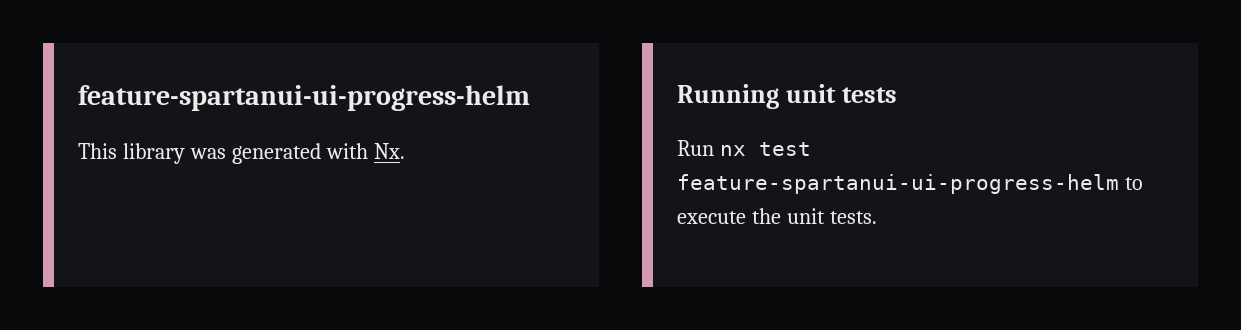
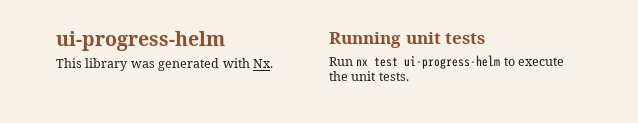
[78,85,530,111] feature-spartanui-ui-progress-helm -> [56,31,225,51] ui-progress-helm
[677,174,1119,194] feature-spartanui-ui-progress-helm -> [404,55,501,69] ui-progress-helm

